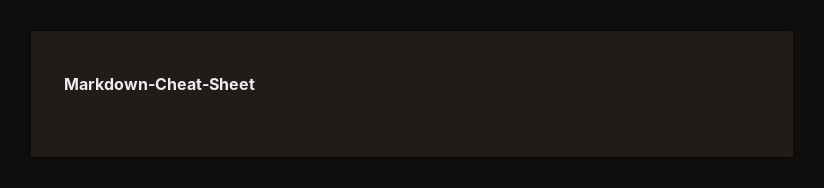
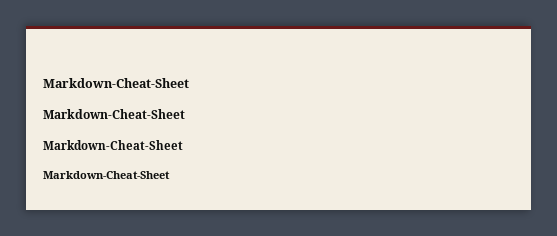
[64,78,255,90] Markdown-Cheat-Sheet -> [43,78,189,88] [43,109,185,119] [43,140,183,150] [43,171,170,179] Markdown-Cheat-Sheet // Markdown-Cheat-Sheet // Markdown-Cheat-Sheet // Markdown-Cheat-Sheet

